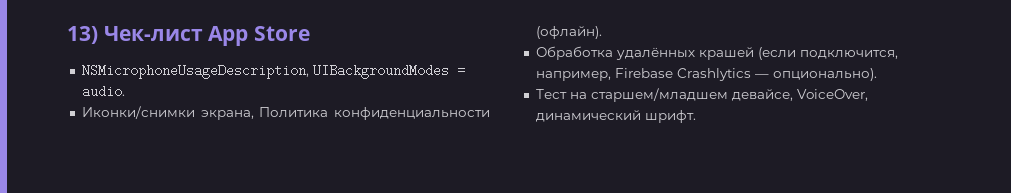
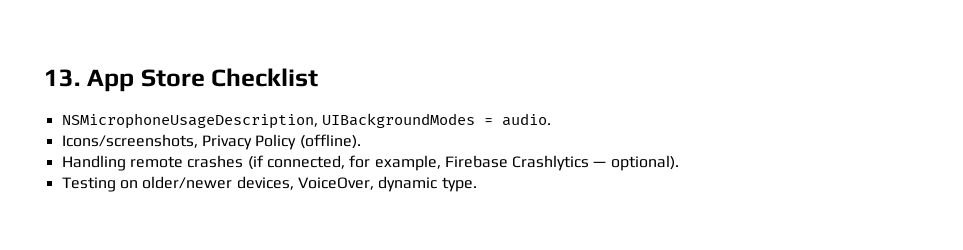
[67,26,203,44] 13) Чек‑лист -> [44,69,80,87] 13.
(311, 33) none -> [211,68,319,87] Checklist
[81,106,490,120] [535,26,602,39] [535,46,898,60] [535,68,877,81] [535,88,868,102] [535,110,696,123] Иконки/снимки экрана, Политика конфиденциальности (офлайн). // Обработка удалённых крашей (если подключится, например, Firebase Crashlytics — опционально). // Тест на старшем/младшем девайсе, VoiceOver, динамический шрифт. -> [61,134,361,150] [61,155,679,171] [61,176,477,192] Icons/screenshots, Privacy Policy (offline). // Handling remote crashes (if connected, for example, Firebase Crashlytics — optional). // Testing on older/newer devices, VoiceOver, dynamic type.

